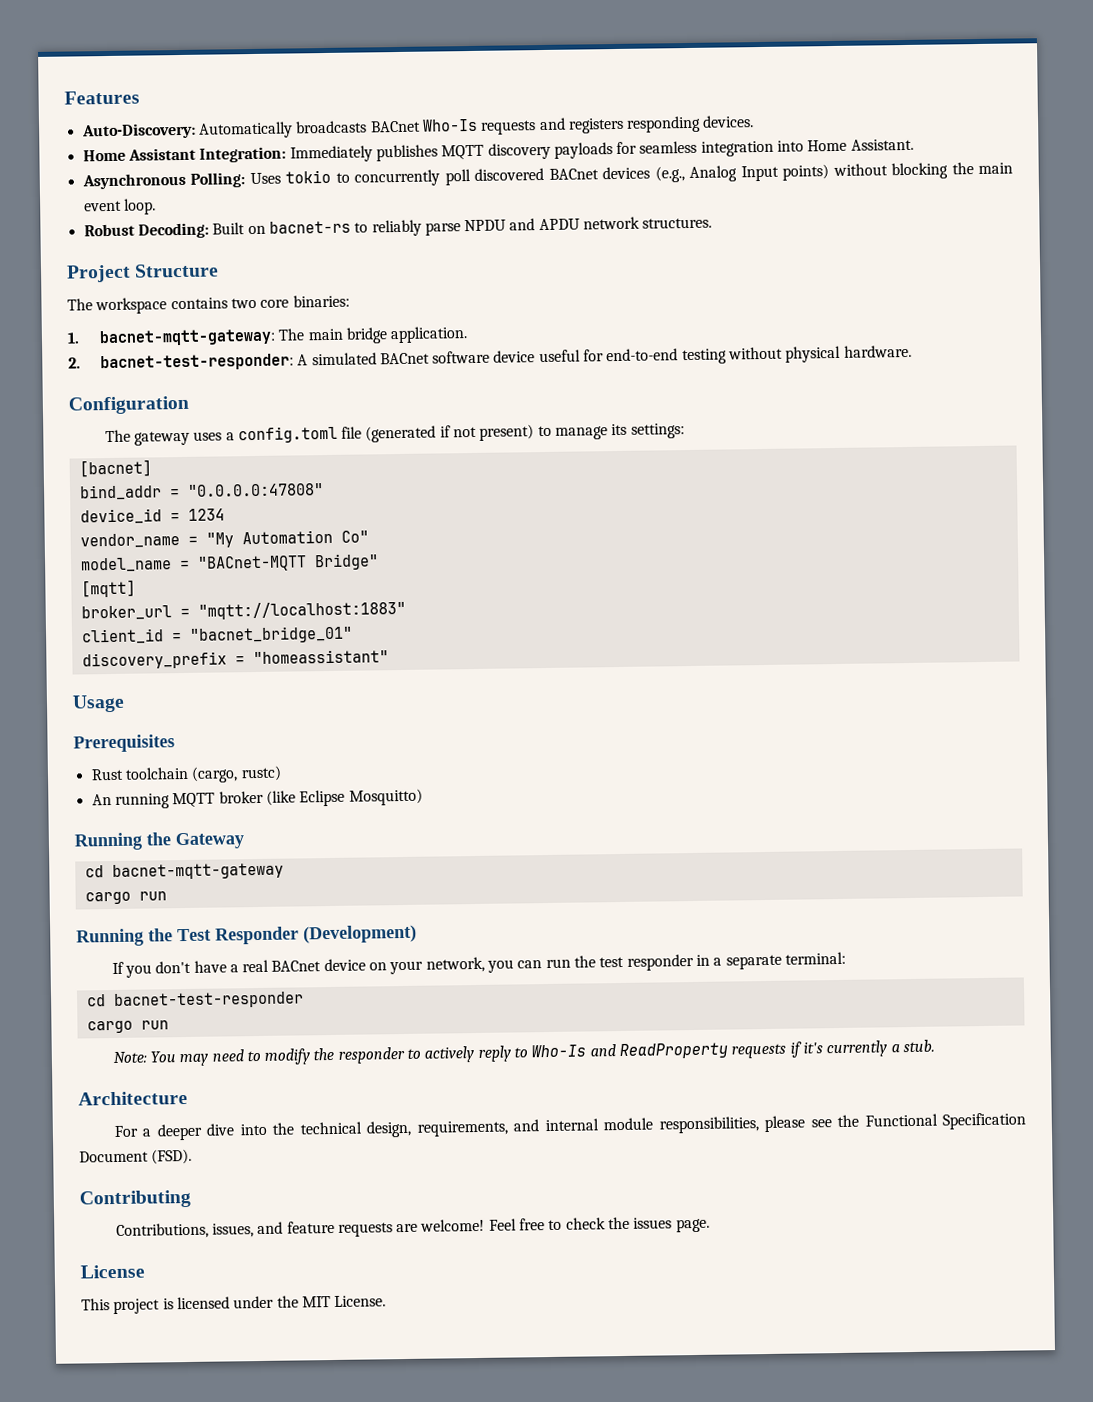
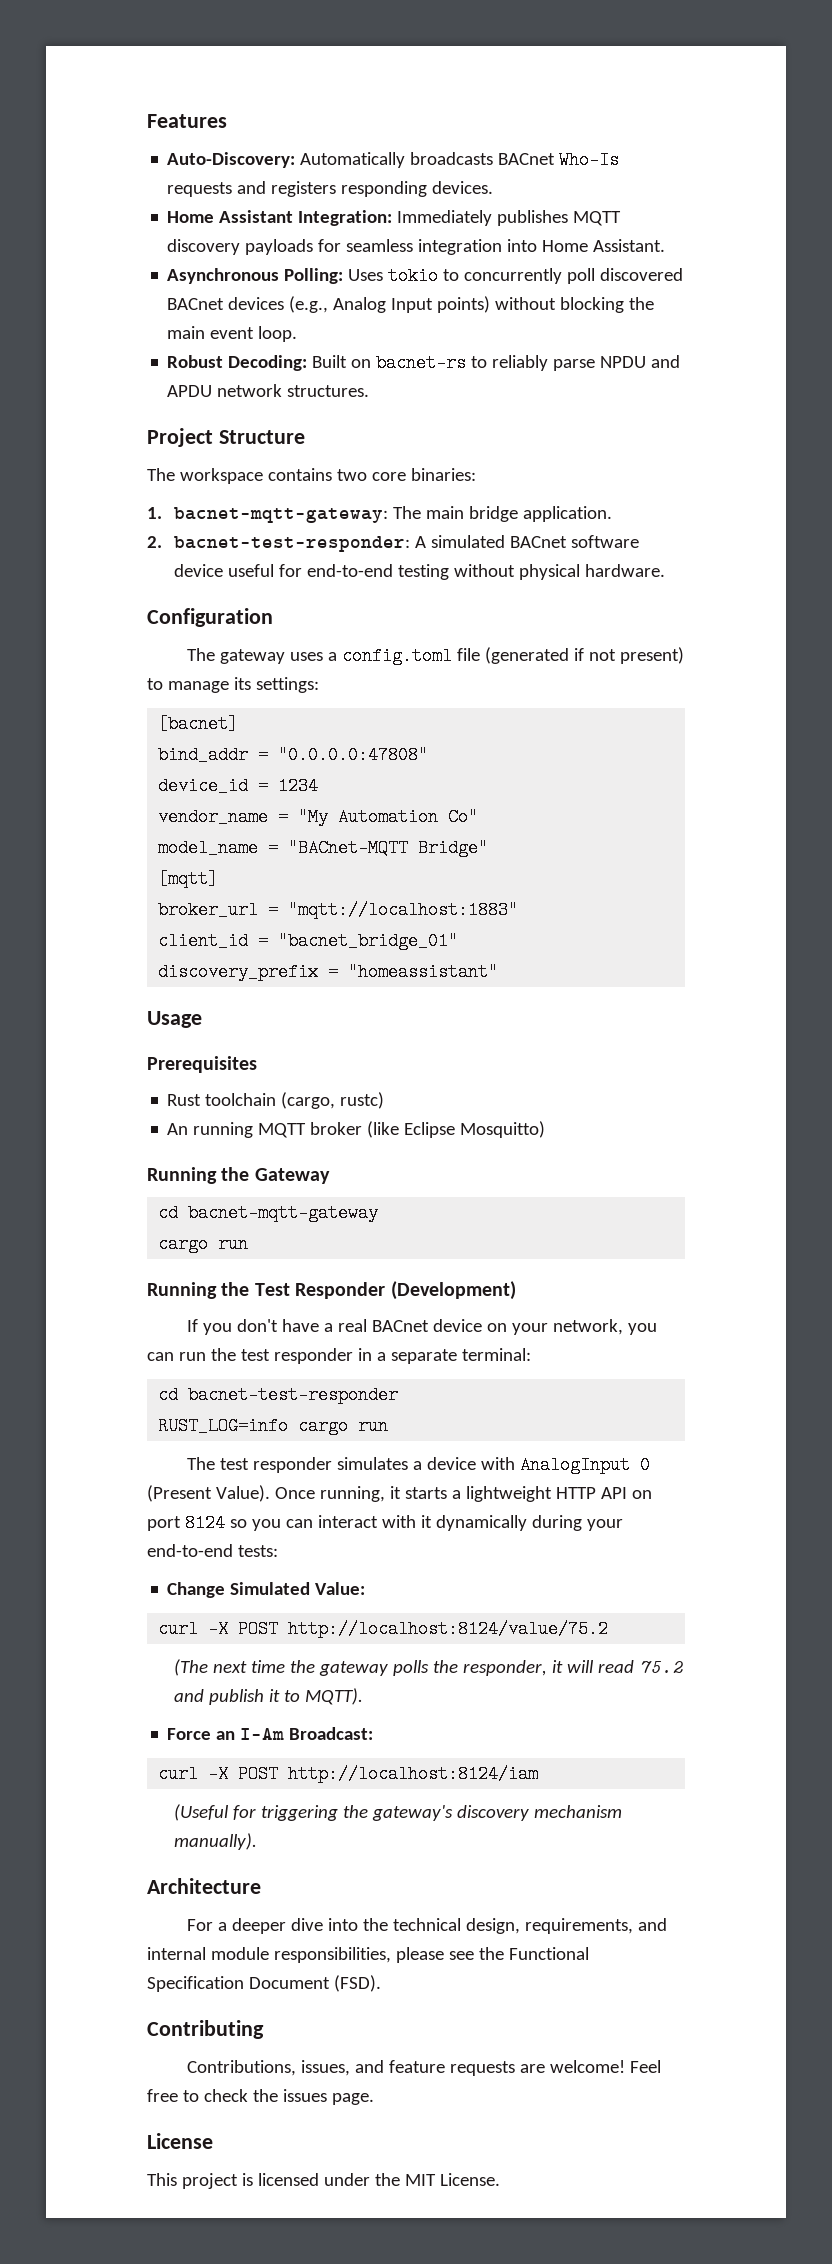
[86,1020,169,1034] [112,1039,935,1067] cargo run // Note: You may need to modify the responder to actively reply to Who-Is and ReadProperty requests if it's currently a stub. -> [158,1417,389,1435] [187,1456,651,1474] [147,1485,652,1502] [147,1514,623,1532] [147,1544,278,1557] [167,1582,366,1598] [158,1620,609,1638] [174,1659,683,1676] [174,1688,364,1705] [167,1727,374,1740] [158,1765,539,1783] [174,1804,622,1821] [174,1833,258,1850] RUST_LOG=info cargo run // The test responder simulates a device with AnalogInput 0 (Present Value). Once running, it starts a lightweight HTTP API on port 8124 so you can interact with it dynamically during your end-to-end tests: // Change Simulated Value: // curl -X POST http://localhost:8124/value/75.2 // (The next time the gateway polls the responder, it will read 75.2 and publish it to MQTT). // Force an I-Am Broadcast: // curl -X POST http://localhost:8124/iam // (Useful for triggering the gateway's discovery mechanism manually).

